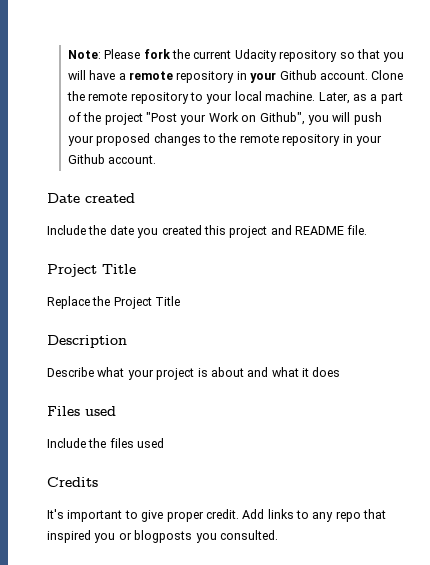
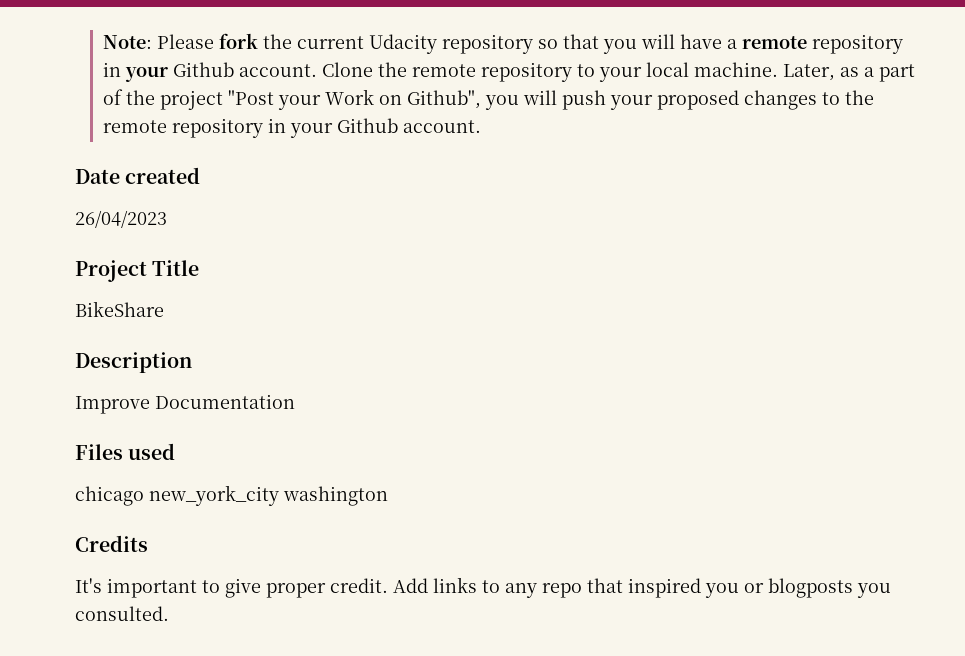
[47,225,368,238] [47,264,136,277] [47,296,181,309] [47,335,127,348] [47,367,341,380] [47,406,116,416] [47,438,165,448] Include the date you created this project and README file. // Project Title // Replace the Project Title // Description // Describe what your project is about and what it does // Files used // Include the files used -> [75,210,167,228] [75,260,200,282] [75,301,164,317] [75,352,192,373] [75,394,295,414] [75,443,176,460] [75,485,388,506] 26/04/2023 // Project Title // BikeShare // Description // Improve Documentation // Files used // chicago new_york_city washington

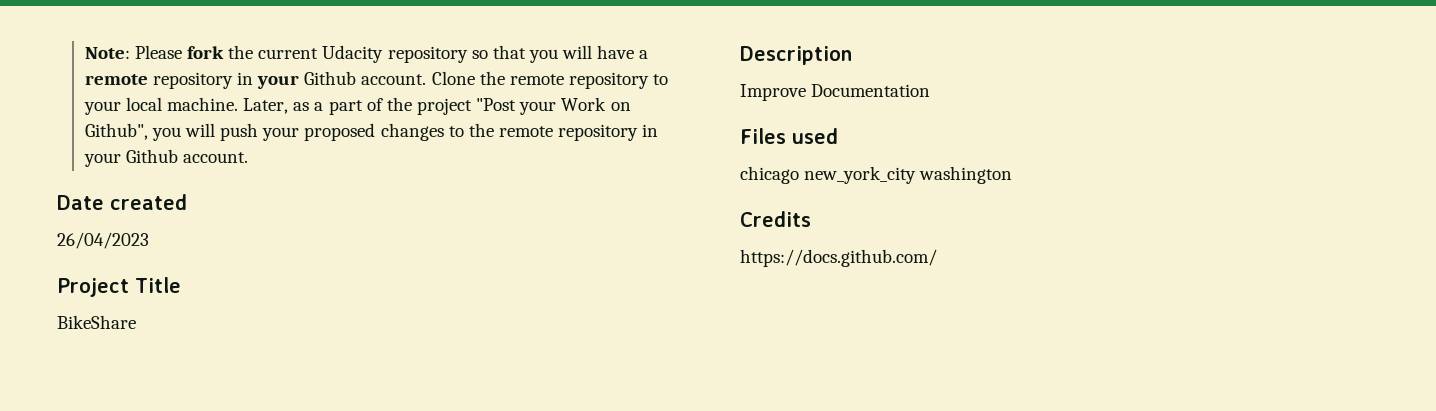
[75,577,891,598] [75,606,169,621] It's important to give proper credit. Add links to any repo that inspired you or blogposts you consulted. -> [740,249,937,267] https://docs.github.com/

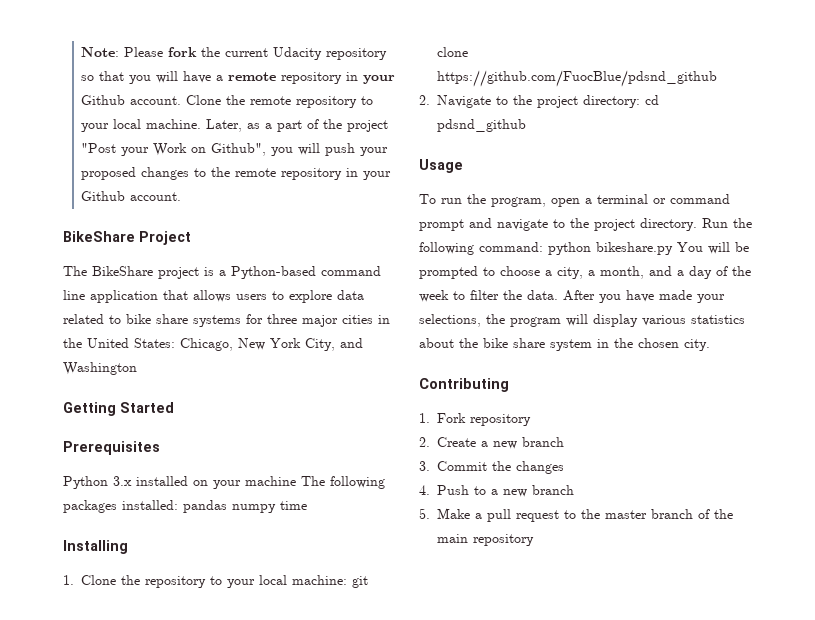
[57,194,187,210] [57,232,149,249] [57,277,181,297] [57,315,136,329] [740,46,852,65] [740,84,931,101] [740,128,838,144] [740,166,1013,184] [740,211,811,227] [740,249,937,267] Date created // 26/04/2023 // Project Title // BikeShare // Description // Improve Documentation // Files used // chicago new_york_city washington // Credits // https://docs.github.com/ -> [63,231,191,245] [63,266,381,279] [63,290,364,303] [63,314,390,327] [63,338,363,351] [63,362,137,375] [63,402,174,416] [63,441,160,455] [63,476,385,489] [63,500,307,513] [63,540,128,554] [63,575,369,588] [437,47,469,57] [437,70,718,87] [419,95,660,108] [437,119,527,132] [419,159,463,173] [419,194,730,207] [419,218,752,231] [419,242,749,255] [419,266,751,279] [419,290,725,303] [419,314,745,327] [419,338,710,351] [419,378,509,392] [419,413,532,426] [419,437,565,449] [419,461,565,474] [419,485,575,497] [419,508,734,522] [437,534,535,546] BikeShare Project // The BikeShare project is a Python-based command line application that allows users to explore data related to bike share systems for three major cities in the United States: Chicago, New York City, and Washington // Getting Started // Prerequisites // Python 3.x installed on your machine The following packages installed: pandas numpy time // Installing // 1. Clone the repository to your local machine: git clone https://github.com/FuocBlue/pdsnd_github // 2. Navigate to the project directory: cd pdsnd_github // Usage // To run the program, open a terminal or command prompt and navigate to the project directory. Run the following command: python bikeshare.py You will be prompted to choose a city, a month, and a day of the week to filter the data. After you have made your selections, the program will display various statistics about the bike share system in the chosen city. // Contributing // 1. Fork repository // 2. Create a new branch // 3. Commit the changes // 4. Push to a new branch // 5. Make a pull request to the master branch of the main repository

